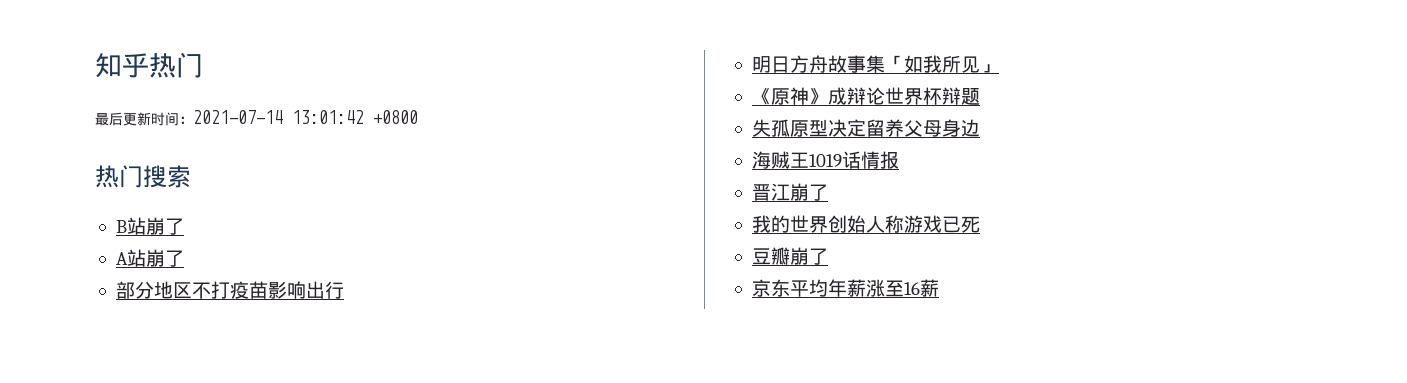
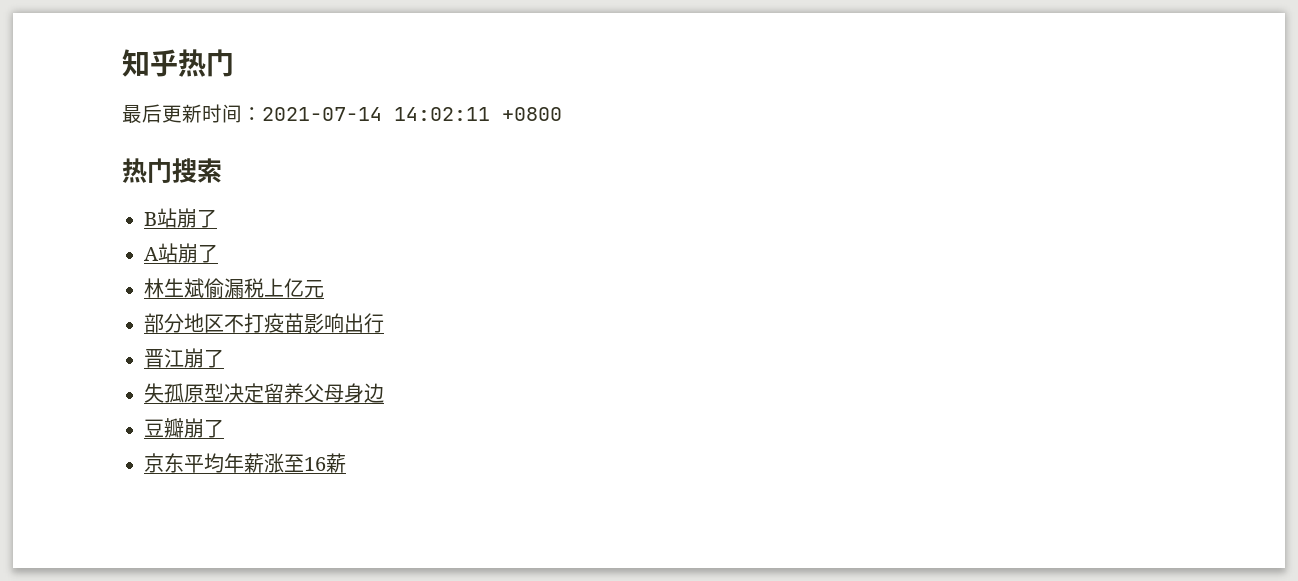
[292,110,364,124] 13:01:42 -> [394,107,490,121] 14:02:11
(184, 258) none -> [144,278,324,298] // 林生斌偷漏税上亿元
[751,55,999,73] [751,87,980,105] 明日方舟故事集「如我所见」 // 《原神》成辩论世界杯辩题 -> [144,348,224,368] 晋江崩了
[751,151,899,169] [751,183,828,201] [751,215,980,233] // 海贼王1019话情报 // 晋江崩了 // 我的世界创始人称游戏已死 -> (384, 393) none

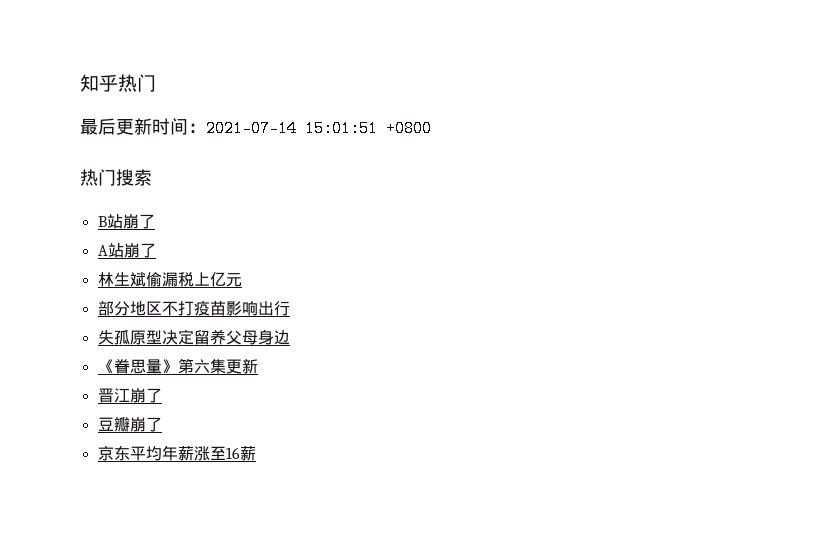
[394,107,490,121] 14:02:11 -> [305,120,378,137] 15:01:51
[144,348,224,368] // 晋江崩了 -> (290, 308) none
(384, 393) none -> [97,358,258,374] [97,388,162,403] // 《眷思量》第六集更新 // 晋江崩了

